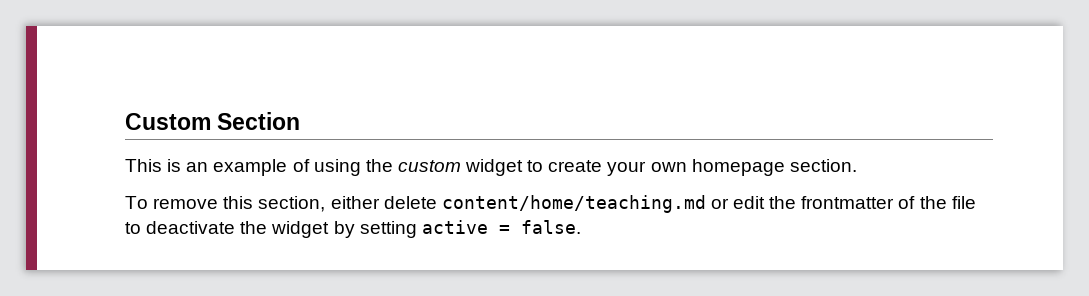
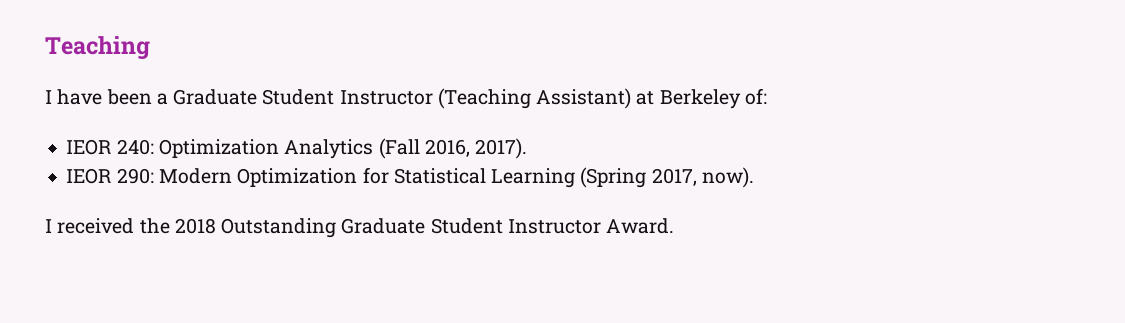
[125,112,301,130] [125,159,857,176] [125,195,976,213] [125,220,581,238] Custom Section // This is an example of using the custom widget to create your own homepage section. // To remove this section, either delete content/home/teaching.md or edit the frontmatter of the file to deactivate the widget by setting active = false. -> [45,36,150,60] [45,88,767,109] [66,138,528,159] [66,167,754,188] [45,218,675,238] Teaching // I have been a Graduate Student Instructor (Teaching Assistant) at Berkeley of: // IEOR 240: Optimization Analytics (Fall 2016, 2017). // IEOR 290: Modern Optimization for Statistical Learning (Spring 2017, now). // I received the 2018 Outstanding Graduate Student Instructor Award.

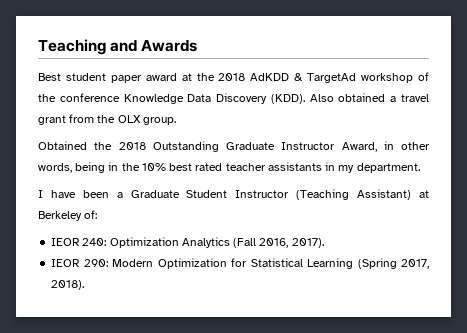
(150, 48) none -> [110,40,198,52] [38,72,429,83] [38,93,429,104] [38,114,176,125] [38,141,430,152] [38,162,420,173] and Awards // Best student paper award at the 2018 AdKDD & TargetAd workshop of the conference Knowledge Data Discovery (KDD). Also obtained a travel grant from the OLX group. // Obtained the 2018 Outstanding Graduate Instructor Award, in other words, being in the 10% best rated teacher assistants in my department.
[701,167,754,188] [45,218,675,238] now). // I received the 2018 Outstanding Graduate Student Instructor Award. -> [51,280,85,290] 2018).

